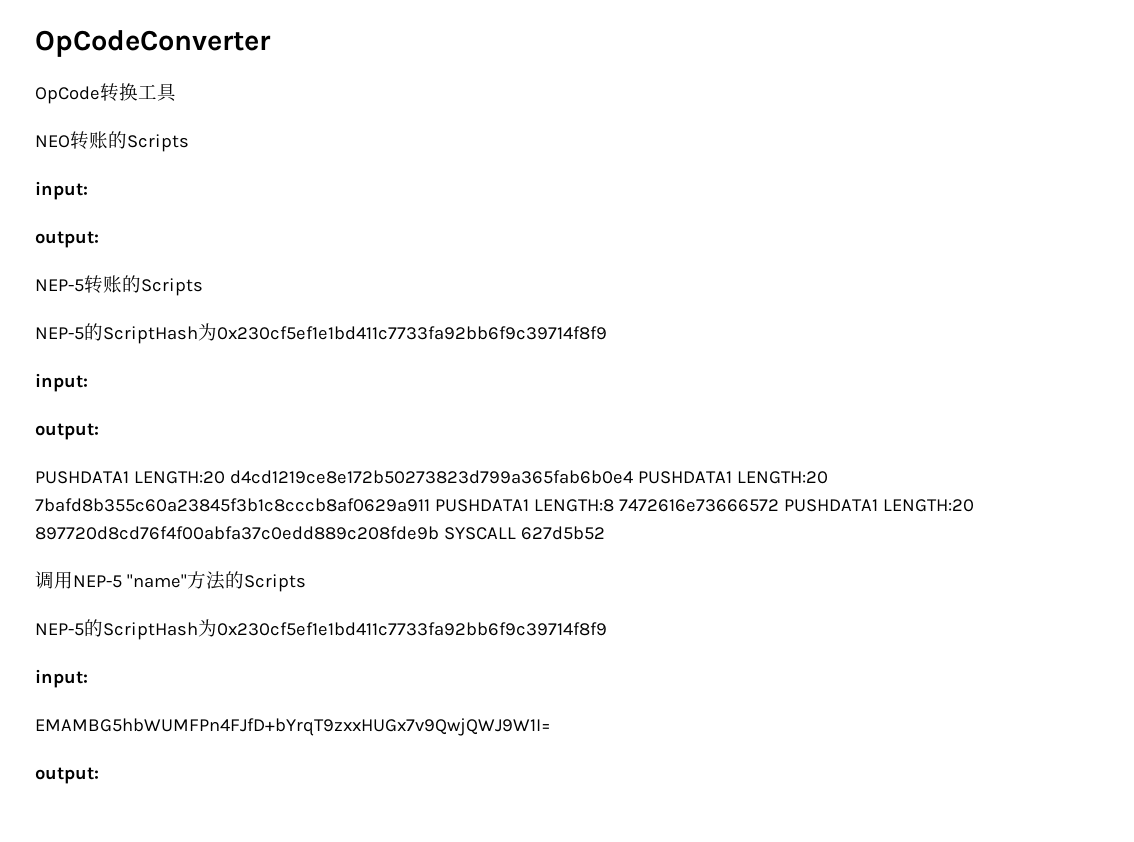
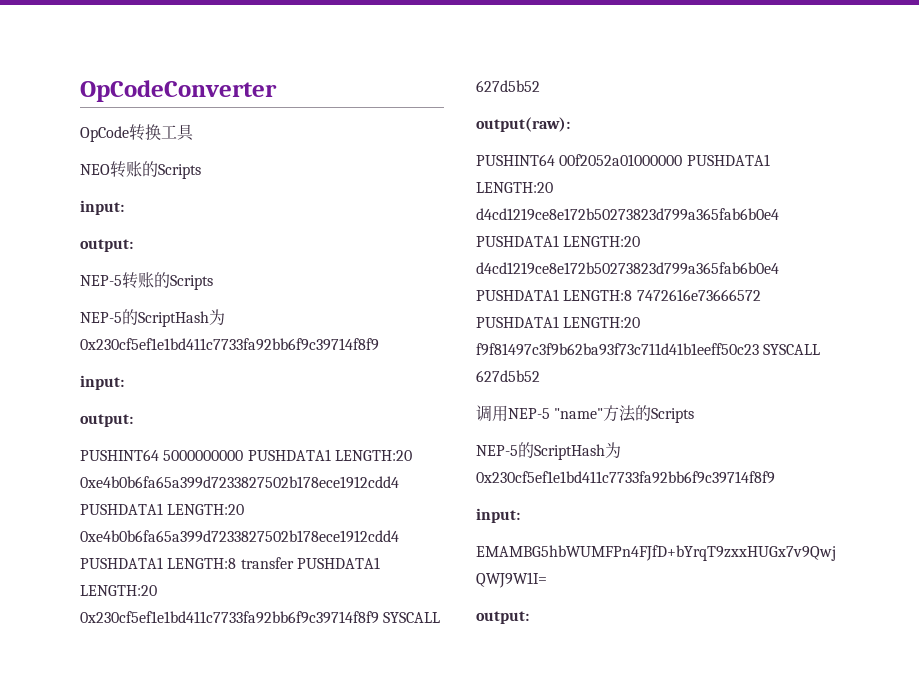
(99, 431) none -> [80,449,412,461] [80,476,399,489] [80,503,245,515] [80,530,399,543] [80,557,380,569] [80,585,157,596] [80,611,441,624] [476,80,540,92] [476,117,570,132] [476,154,683,166] PUSHINT64 5000000000 PUSHDATA1 LENGTH:20 0xe4b0b6fa65a399d7233827502b178ece1912cdd4 PUSHDATA1 LENGTH:20 0xe4b0b6fa65a399d7233827502b178ece1912cdd4 PUSHDATA1 LENGTH:8 transfer PUSHDATA1 LENGTH:20 0x230cf5ef1e1bd411c7733fa92bb6f9c39714f8f9 SYSCALL 627d5b52 // output(raw): // PUSHINT64 00f2052a01000000
[35,498,430,512] 7bafd8b355c60a23845f3b1c8cccb8af0629a911 -> [476,262,779,275] d4cd1219ce8e172b50273823d799a365fab6b0e4
[35,526,439,540] 897720d8cd76f4f00abfa37c0edd889c208fde9b -> [476,343,759,356] f9f81497c3f9b62ba93f73c711d41b1eeff50c23

